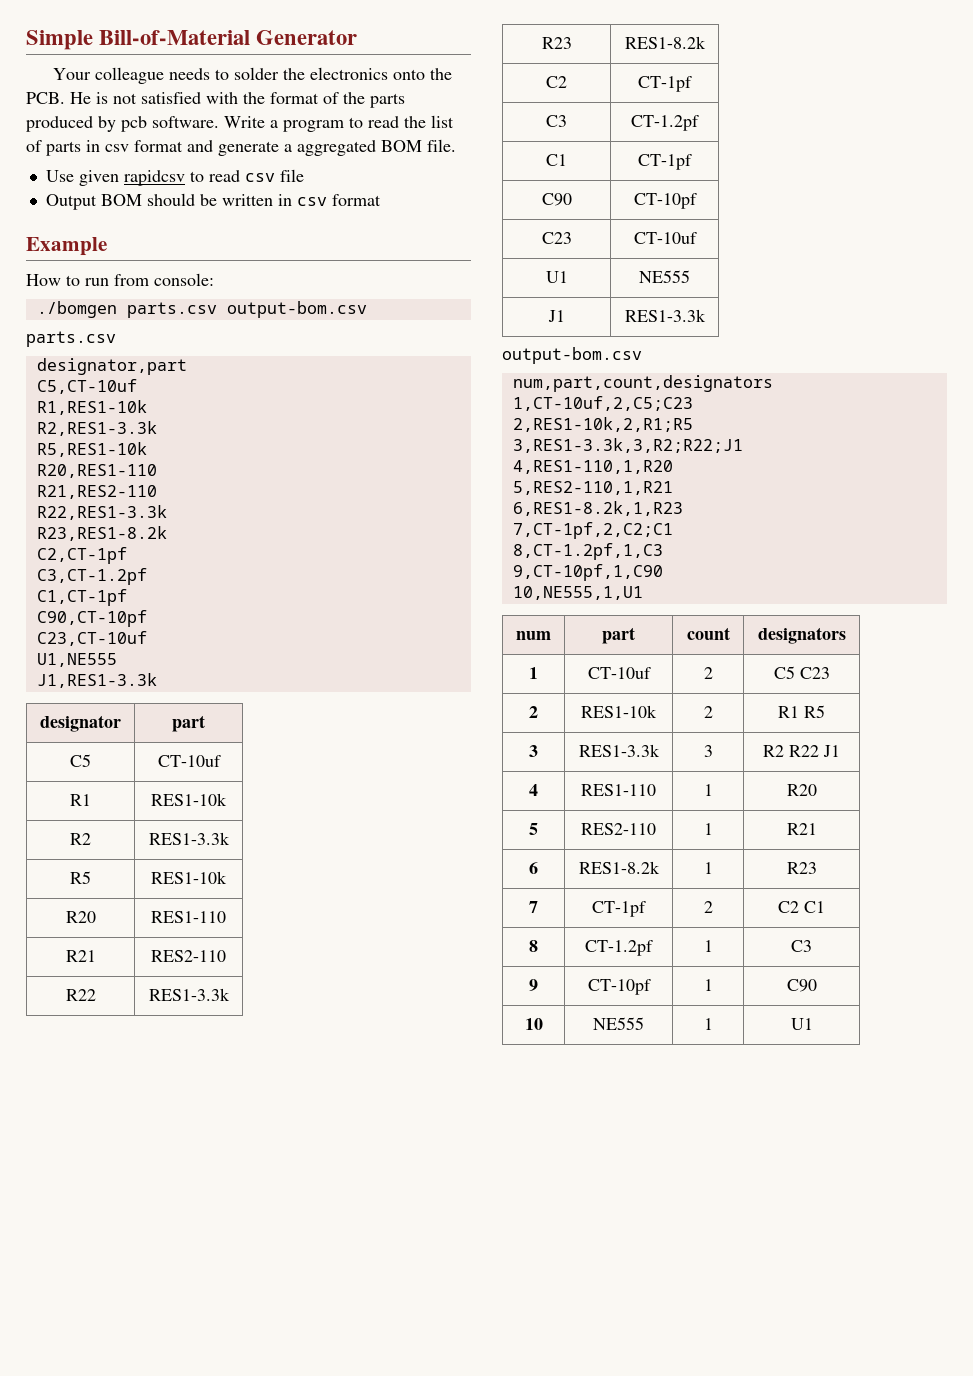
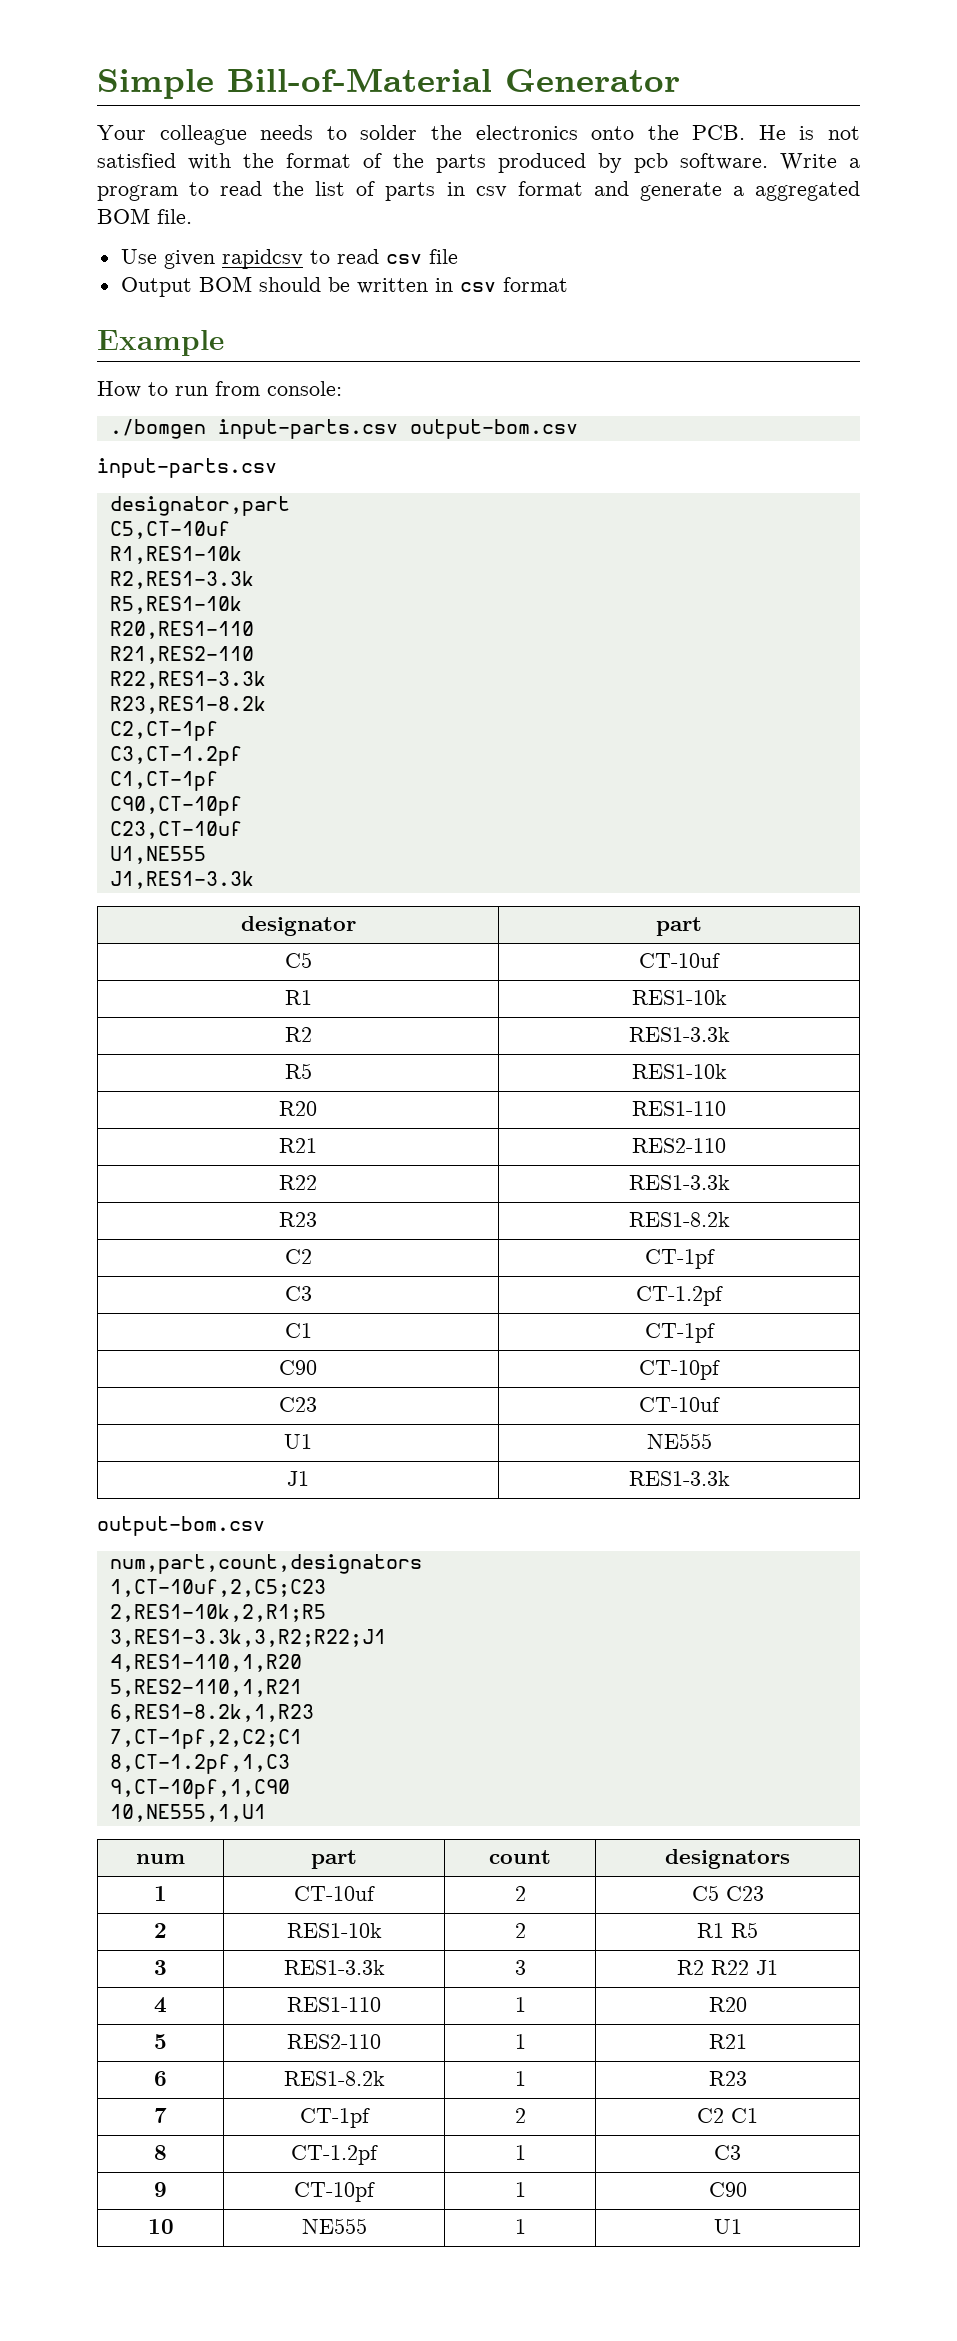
[126,301,367,318] [26,331,116,347] parts.csv output-bom.csv // parts.csv -> [217,419,578,439] [97,458,277,478] input-parts.csv output-bom.csv // input-parts.csv

